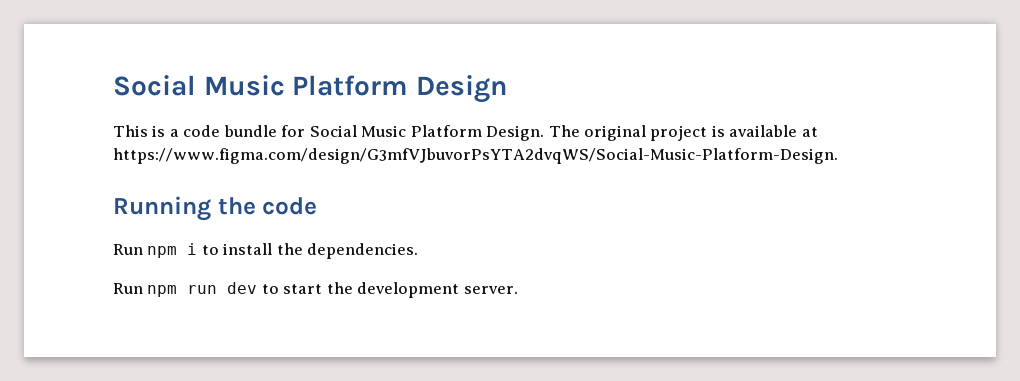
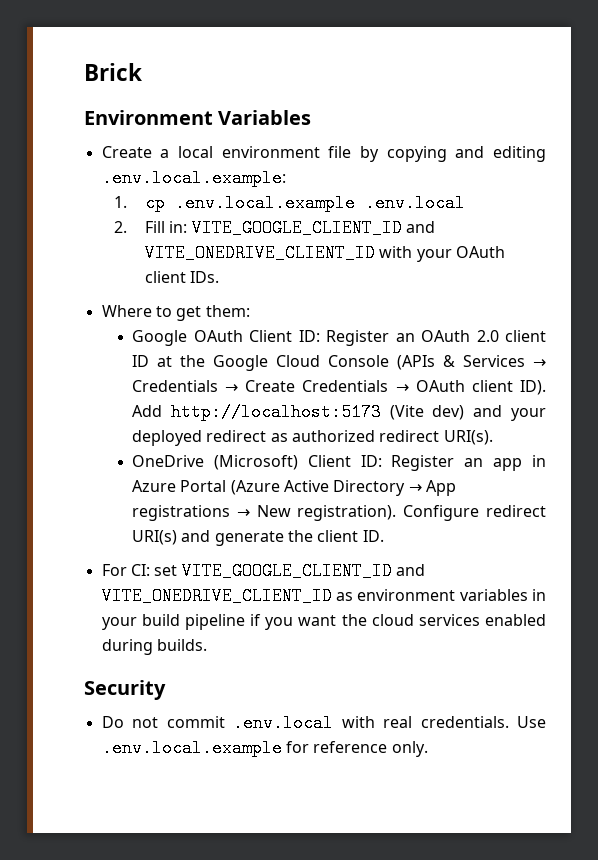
[113,75,507,103] [113,125,818,141] [113,148,838,164] [113,196,318,221] [113,243,419,259] [113,282,518,298] Social Music Platform Design // This is a code bundle for Social Music Platform Design. The original project is available at https://www.figma.com/design/G3mfVJbuvorPsYTA2dvqWS/Social-Music-Platform-Design. // Running the code // Run npm i to install the dependencies. // Run npm run dev to start the development server. -> [84,63,142,81] [84,110,312,125] [101,146,546,162] [101,169,286,187] [114,194,465,212] [114,219,435,237] [144,244,505,262] [144,271,220,283] [101,305,250,321] [132,330,546,346] [132,355,547,371] [132,380,547,395] [132,403,546,421] [132,430,493,446] [132,455,547,471] [132,480,456,496] [132,505,547,521] [132,530,384,546] [101,562,425,580] [101,587,546,605] [101,614,546,630] [101,639,207,655] [84,680,166,700] [101,714,546,732] [101,739,428,757] Brick // Environment Variables // Create a local environment file by copying and editing .env.local.example: // 1. cp .env.local.example .env.local // 2. Fill in: VITE_GOOGLE_CLIENT_ID and VITE_ONEDRIVE_CLIENT_ID with your OAuth client IDs. // Where to get them: // Google OAuth Client ID: Register an OAuth 2.0 client ID at the Google Cloud Console (APIs & Services → Credentials → Create Credentials → OAuth client ID). Add http://localhost:5173 (Vite dev) and your deployed redirect as authorized redirect URI(s). // OneDrive (Microsoft) Client ID: Register an app in Azure Portal (Azure Active Directory → App registrations → New registration). Configure redirect URI(s) and generate the client ID. // For CI: set VITE_GOOGLE_CLIENT_ID and VITE_ONEDRIVE_CLIENT_ID as environment variables in your build pipeline if you want the cloud services enabled during builds. // Security // Do not commit .env.local with real credentials. Use .env.local.example for reference only.

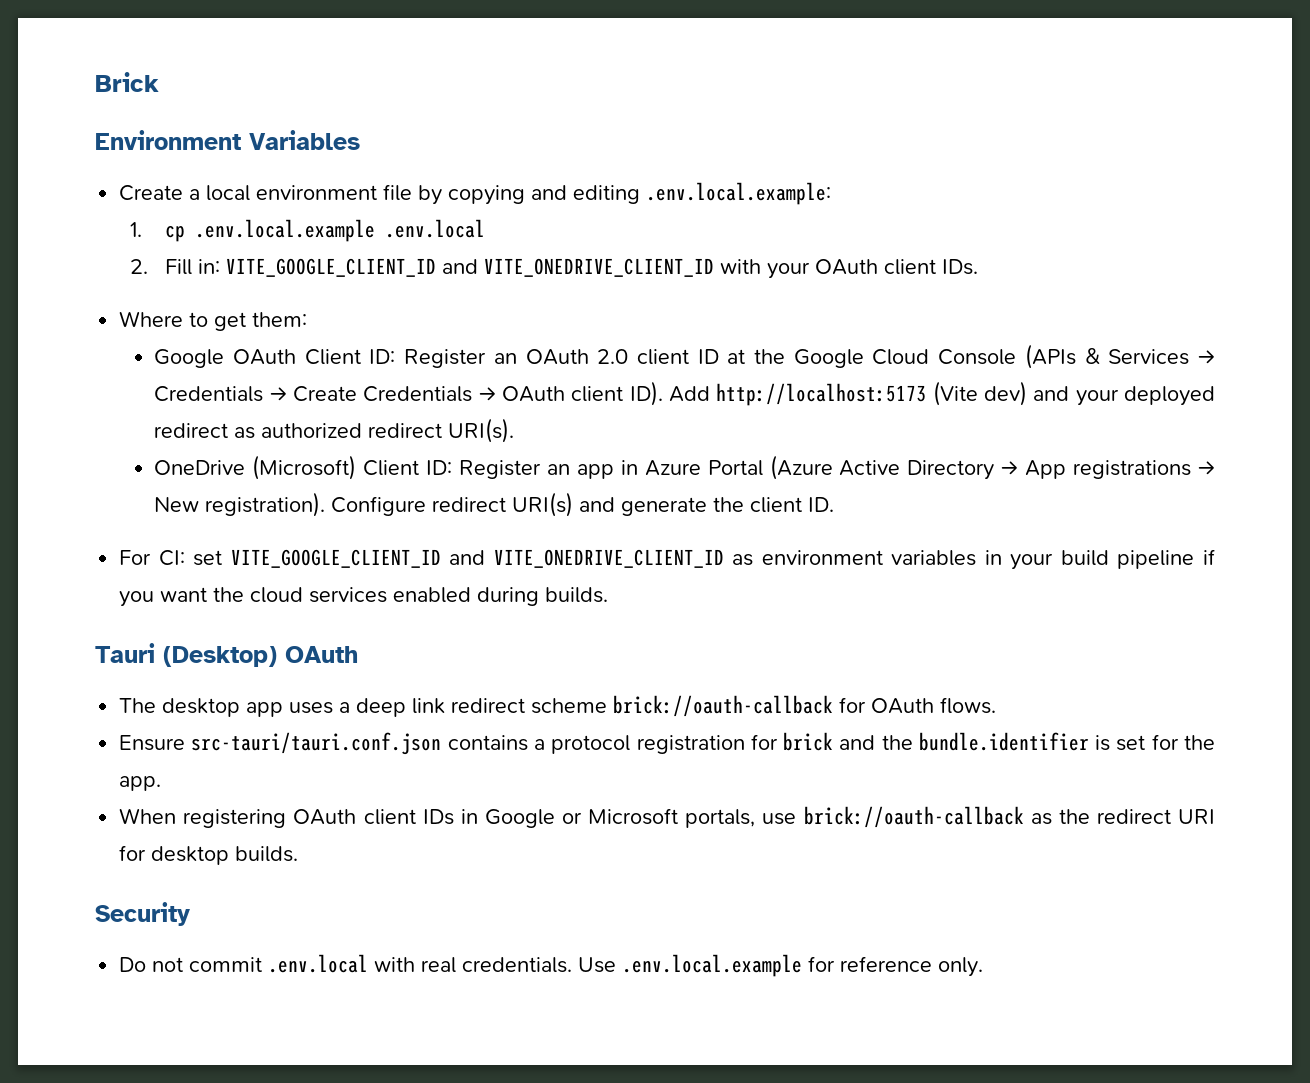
(207, 645) none -> [95,643,358,667] [119,695,997,717] [119,732,1215,755] [119,776,162,791] [119,806,1215,828] [119,845,299,865] // Tauri (Desktop) OAuth // The desktop app uses a deep link redirect scheme brick://oauth-callback for OAuth flows. // Ensure src-tauri/tauri.conf.json contains a protocol registration for brick and the bundle.identifier is set for the app. // When registering OAuth client IDs in Google or Microsoft portals, use brick://oauth-callback as the redirect URI for desktop builds.

